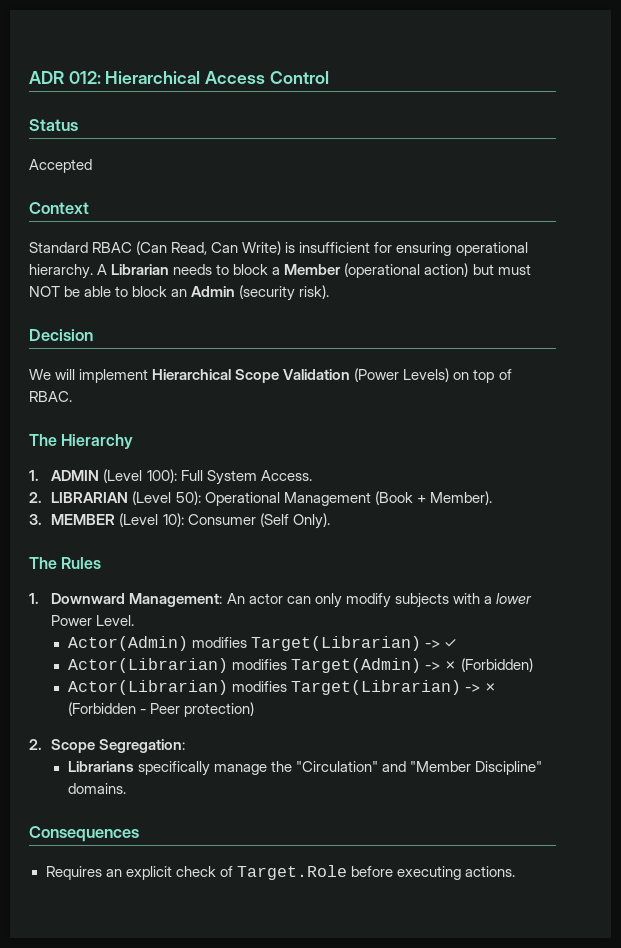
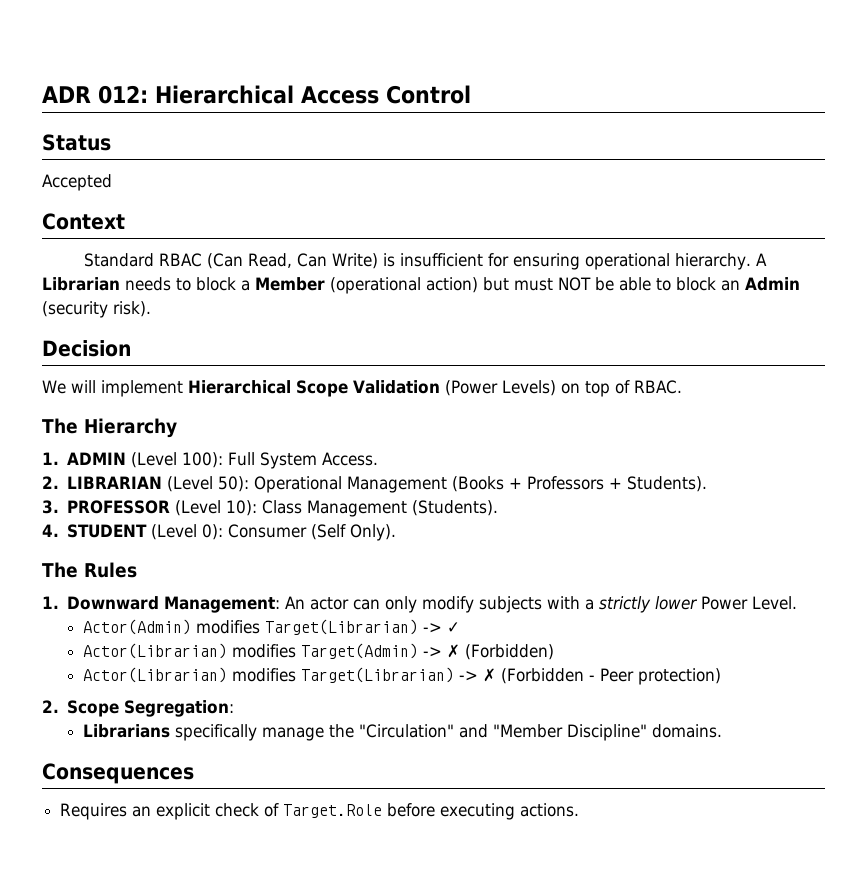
[374,491,492,505] (Book + Member). -> [452,476,708,492] (Books + Professors + Students).
[51,514,116,525] MEMBER -> [67,500,171,514] PROFESSOR
(184, 520) none -> [262,500,499,517] [42,524,224,540] Class Management (Students). // 4. STUDENT (Level 0):
(492, 600) none -> [599,596,652,613] strictly

